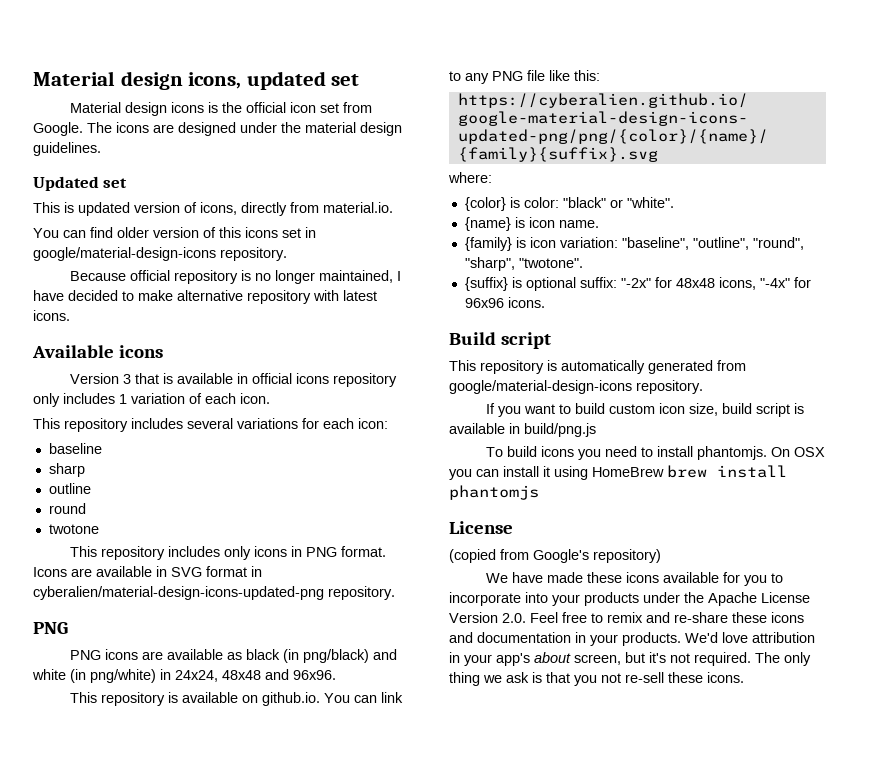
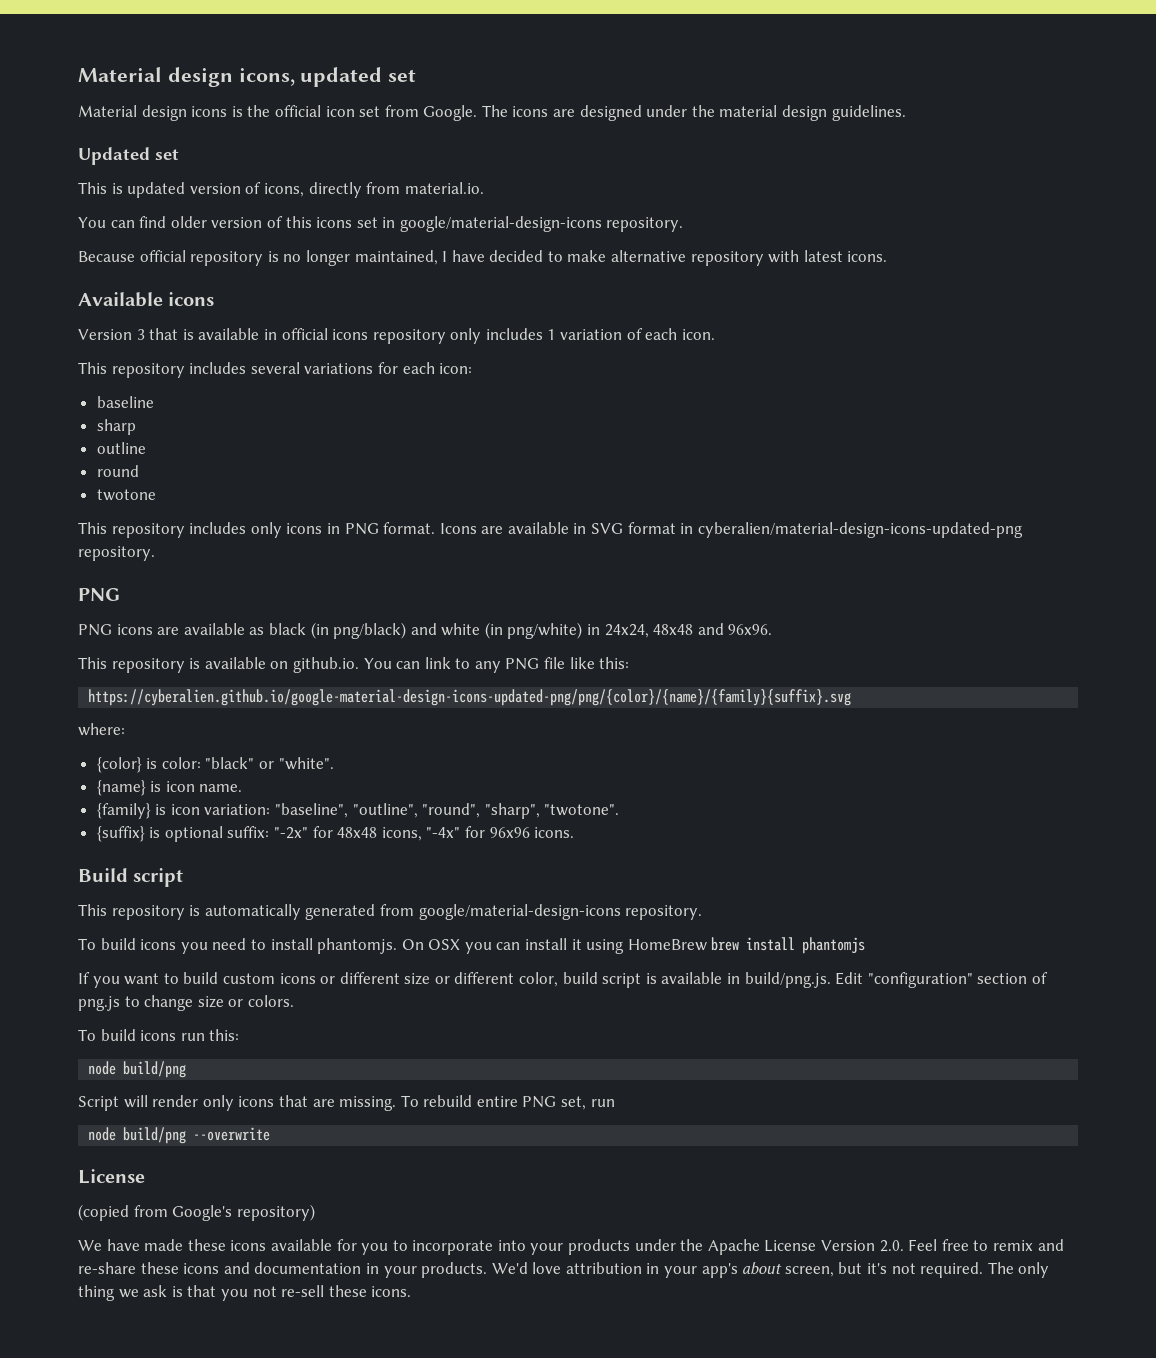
[486,403,805,417] [449,423,596,437] // If you want to build custom icon size, build script is available in build/png.js -> (703, 912) none
(539, 492) none -> [78,972,1048,988] [78,995,294,1011] [78,1029,240,1041] [88,1061,187,1078] [78,1095,615,1111] [88,1127,271,1144] // If you want to build custom icons or different size or different color, build script is available in build/png.js. Edit "configuration" section of png.js to change size or colors. // To build icons run this: // node build/png // Script will render only icons that are missing. To rebuild entire PNG set, run // node build/png --overwrite

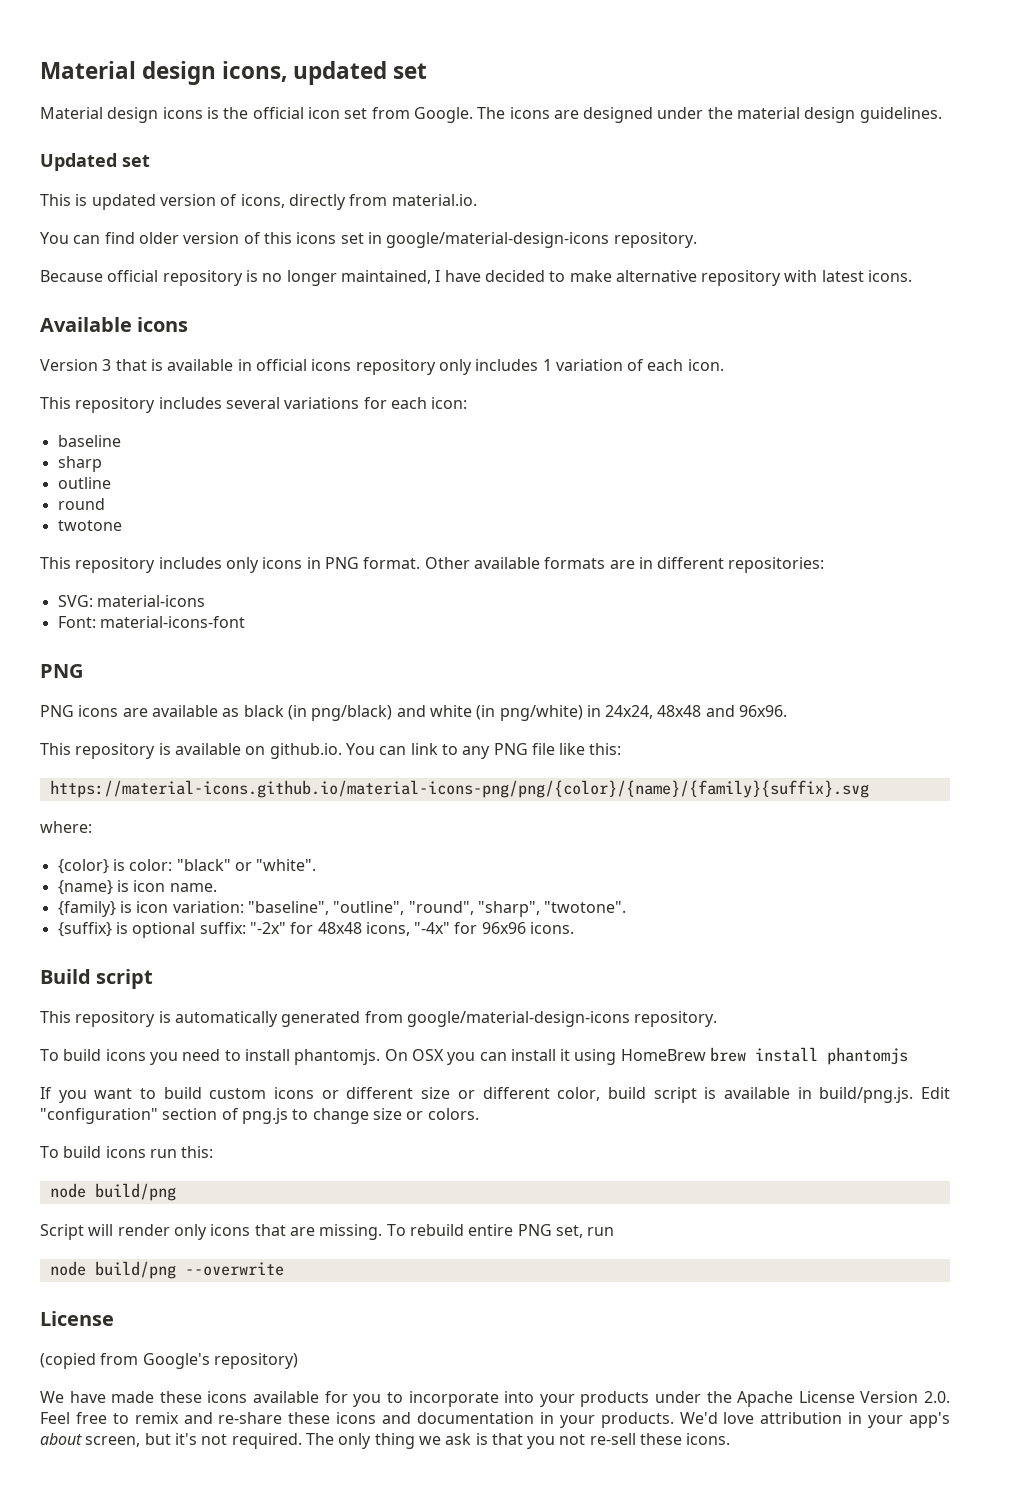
[439,522,1023,538] [78,546,155,561] Icons are available in SVG format in cyberalien/material-design-icons-updated-png repository. -> [424,557,825,573] [57,595,205,607] [57,616,245,628] Other available formats are in different repositories: // SVG: material-icons // Font: material-icons-font
[88,689,852,706] https://cyberalien.github.io/google-material-design-icons-updated-png/png/{color}/{name}/{family}{suffix}.svg -> [49,780,869,798] https://material-icons.github.io/material-icons-png/png/{color}/{name}/{family}{suffix}.svg

